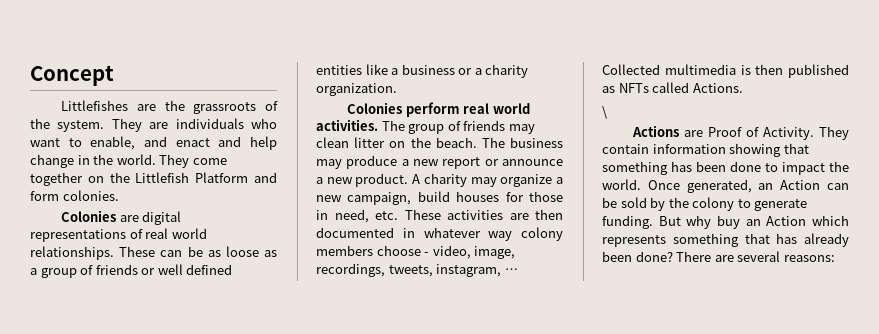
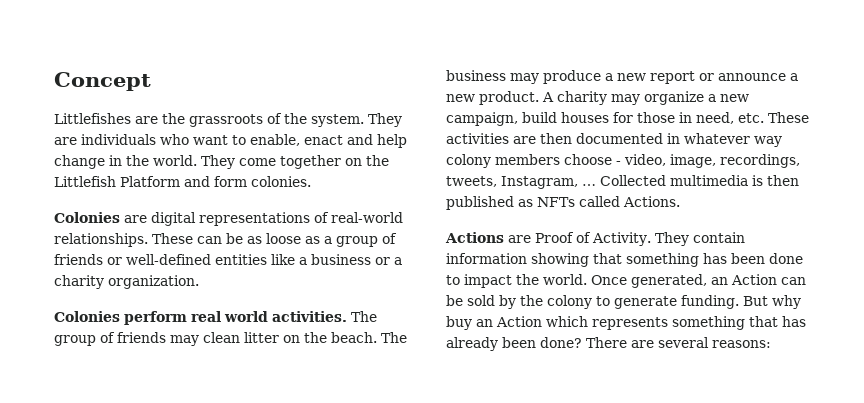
[144,136,167,147] and -> (300, 140) none
[145,228,207,239] real world -> [331,212,403,223] real-world
[157,264,233,275] well defined -> [126,254,211,265] well-defined
[436,264,502,277] instagram, -> [501,176,578,189] Instagram,
[602,106,607,119] // \ -> (680, 201) none

